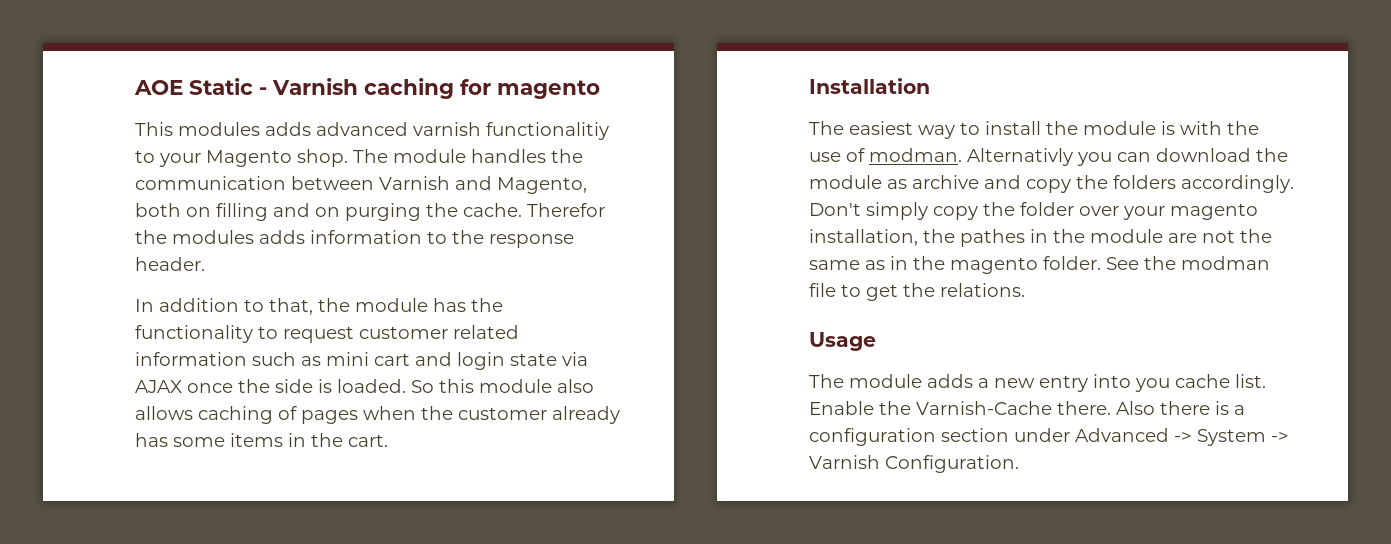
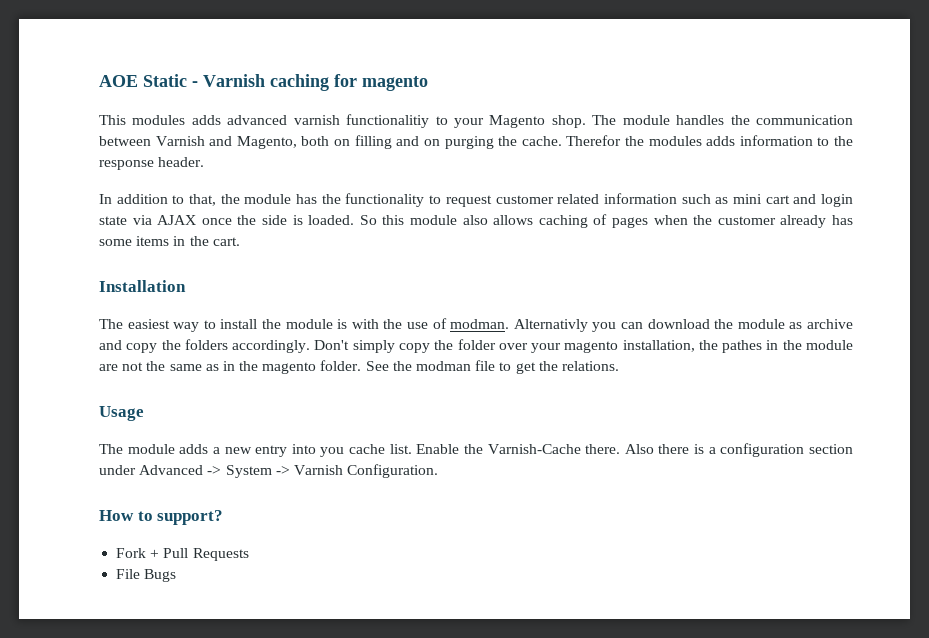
(1019, 464) none -> [99,510,224,525] [116,548,249,561] [116,569,177,582] // How to support? // Fork + Pull Requests // File Bugs

